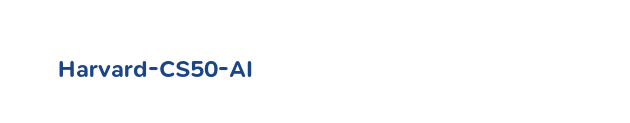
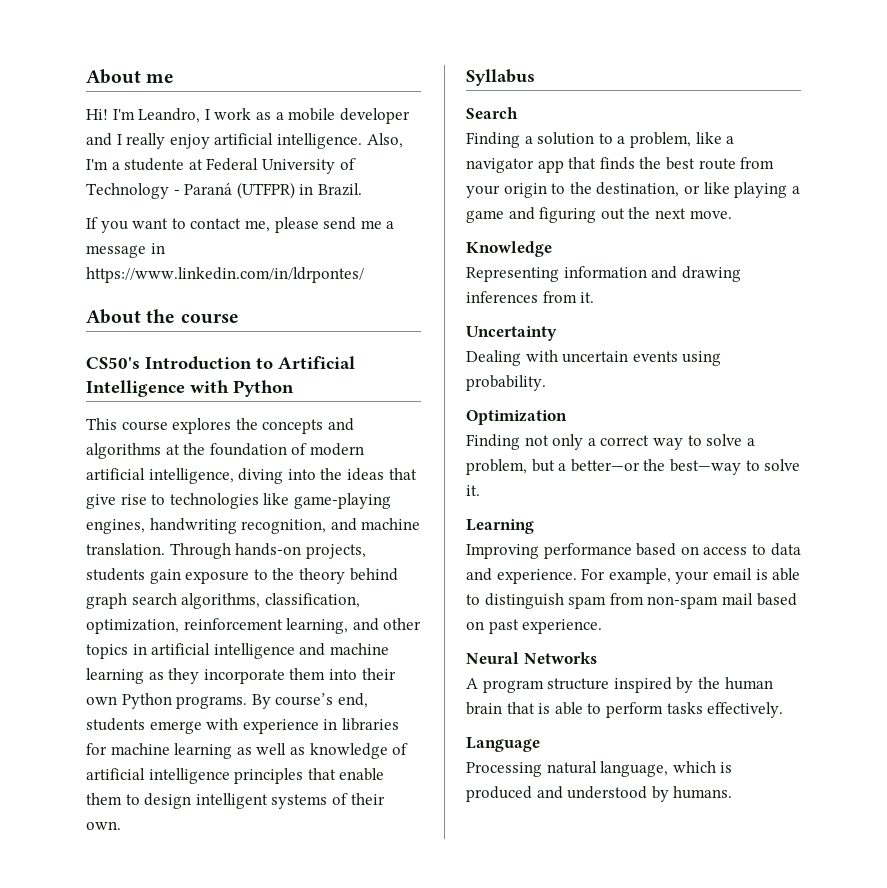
[58,60,253,78] Harvard-CS50-AI -> [86,69,175,84] [86,108,410,124] [86,133,403,149] [86,158,356,174] [86,182,362,199] [86,217,395,233] [86,243,165,258] [86,267,364,283] [86,309,239,324] [86,356,355,370] [86,380,294,397] [86,418,354,434] [86,443,364,459] [86,468,417,484] [86,493,391,509] [86,518,421,534] [86,543,366,559] [86,568,398,584] [86,593,360,609] [86,618,422,634] [86,643,389,659] [86,668,396,684] [86,693,368,709] [86,718,399,734] [86,743,409,759] [86,768,385,784] [86,793,385,809] [86,821,121,830] [466,69,535,86] [466,107,518,119] [466,132,735,148] [466,157,775,173] [466,182,800,198] [466,207,732,223] [466,241,552,257] [466,266,741,282] [466,291,595,303] [466,326,557,341] [466,350,722,366] [466,375,546,391] [466,410,567,425] [466,434,755,450] [466,459,801,475] [466,485,480,496] [466,519,534,534] [466,543,801,559] [466,568,801,584] [466,593,797,609] [466,619,603,634] [466,652,597,664] [466,677,773,693] [466,702,784,718] [466,737,540,752] [466,761,733,777] [466,786,733,802] About me // Hi! I'm Leandro, I work as a mobile developer and I really enjoy artificial intelligence. Also, I'm a studente at Federal University of Technology - Paraná (UTFPR) in Brazil. // If you want to contact me, please send me a message in https://www.linkedin.com/in/ldrpontes/ // About the course // CS50's Introduction to Artificial Intelligence with Python // This course explores the concepts and algorithms at the foundation of modern artificial intelligence, diving into the ideas that give rise to technologies like game-playing engines, handwriting recognition, and machine translation. Through hands-on projects, students gain exposure to the theory behind graph search algorithms, classification, optimization, reinforcement learning, and other topics in artificial intelligence and machine learning as they incorporate them into their own Python programs. By course’s end, students emerge with experience in libraries for machine learning as well as knowledge of artificial intelligence principles that enable them to design intelligent systems of their own. // Syllabus // Search // Finding a solution to a problem, like a navigator app that finds the best route from your origin to the destination, or like playing a game and figuring out the next move. // Knowledge // Representing information and drawing inferences from it. // Uncertainty // Dealing with uncertain events using probability. // Optimization // Finding not only a correct way to solve a problem, but a better—or the best—way to solve it. // Learning // Improving performance based on access to data and experience. For example, your email is able to distinguish spam from non-spam mail based on past experience. // Neural Networks // A program structure inspired by the human brain that is able to perform tasks effectively. // Language // Processing natural language, which is produced and understood by humans.

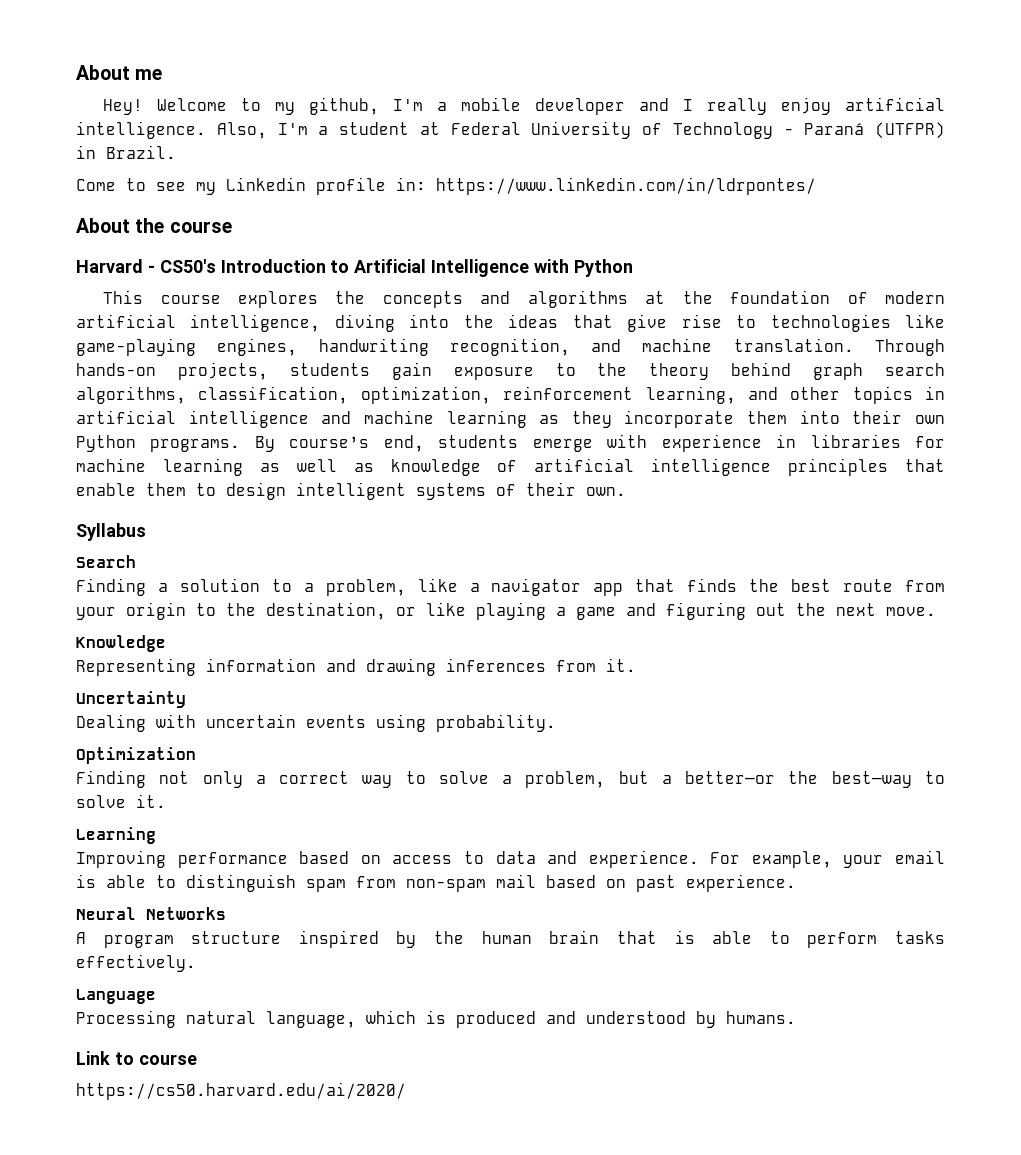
[86,108,271,123] Hi! I'm Leandro, I work as -> [103,97,424,115] Hey! Welcome to my github, I'm
[124,158,185,171] studente -> [339,122,409,135] student
[86,217,395,233] [86,243,165,258] If you want to contact me, please send me a message in -> [76,177,426,195] Come to see my Linkedin profile in:
(239, 319) none -> [76,259,155,273] Harvard -
(733, 792) none -> [76,1051,197,1065] [76,1082,406,1100] // Link to course // https://cs50.harvard.edu/ai/2020/

